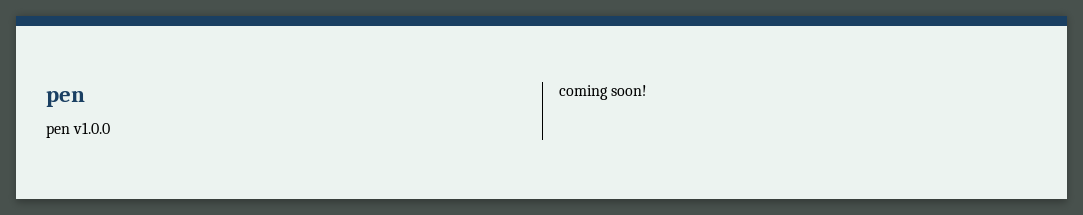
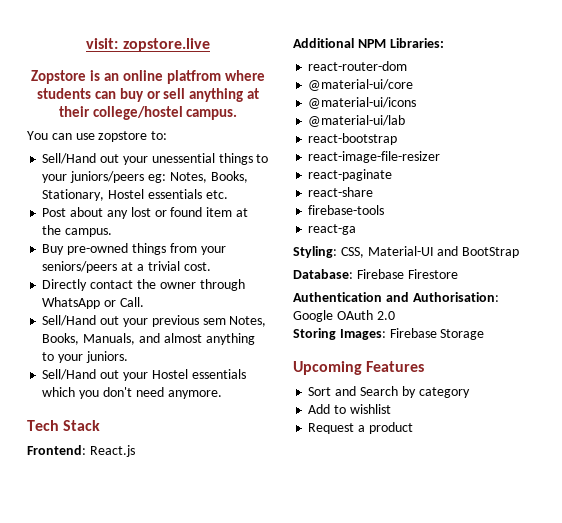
[46,91,85,107] [46,122,111,138] [559,85,648,100] pen // pen v1.0.0 // coming soon! -> [86,38,210,52] [31,70,265,84] [36,88,260,102] [58,106,238,120] [27,131,168,142] [42,153,269,165] [42,171,248,183] [42,189,228,201] [42,207,248,219] [42,225,113,237] [42,243,226,255] [42,261,211,273] [42,279,245,291] [42,297,144,309] [42,315,267,327] [42,333,255,345] [42,351,128,363] [42,369,246,381] [42,387,222,399] [27,420,101,431] [27,445,135,457] [293,38,444,48] [308,61,408,71] [308,79,414,91] [308,97,417,109] [308,115,406,127] [308,133,398,145] [308,151,441,163] [308,169,393,181] [308,187,374,197] [308,205,385,215] [308,224,357,235] [293,246,520,258] [293,269,458,279] [293,292,499,302] [293,310,395,322] [293,328,485,340] [293,361,425,375] [308,386,470,398] [308,404,391,414] [308,422,413,434] visit: zopstore.live // Zopstore is an online platfrom where students can buy or sell anything at their college/hostel campus. // You can use zopstore to: // Sell/Hand out your unessential things to your juniors/peers eg: Notes, Books, Stationary, Hostel essentials etc. // Post about any lost or found item at the campus. // Buy pre-owned things from your seniors/peers at a trivial cost. // Directly contact the owner through WhatsApp or Call. // Sell/Hand out your previous sem Notes, Books, Manuals, and almost anything to your juniors. // Sell/Hand out your Hostel essentials which you don't need anymore. // Tech Stack // Frontend: React.js // Additional NPM Libraries: // react-router-dom // @material-ui/core // @material-ui/icons // @material-ui/lab // react-bootstrap // react-image-file-resizer // react-paginate // react-share // firebase-tools // react-ga // Styling: CSS, Material-UI and BootStrap // Database: Firebase Firestore // Authentication and Authorisation: Google OAuth 2.0 // Storing Images: Firebase Storage // Upcoming Features // Sort and Search by category // Add to wishlist // Request a product

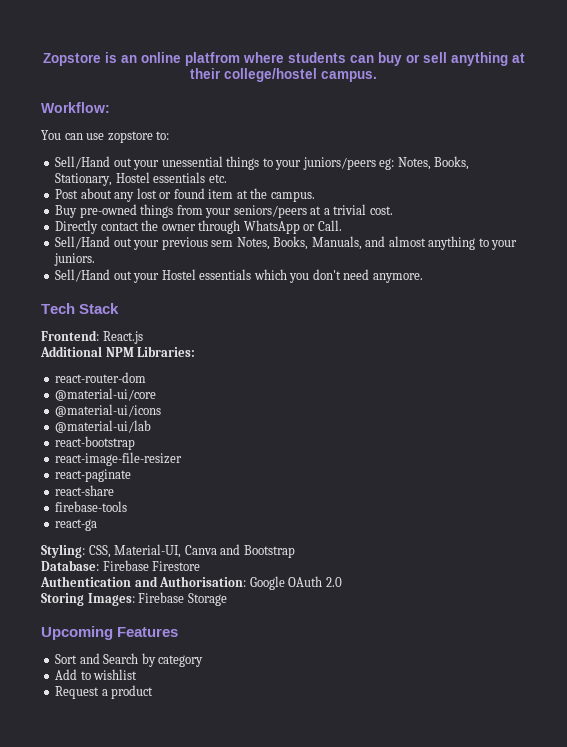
[86,38,210,52] visit: zopstore.live // -> (42, 59) none
(238, 114) none -> [41,102,110,113] // Workflow:
[367,246,520,258] Material-UI and BootStrap -> [114,544,295,558] Material-UI, Canva and Bootstrap

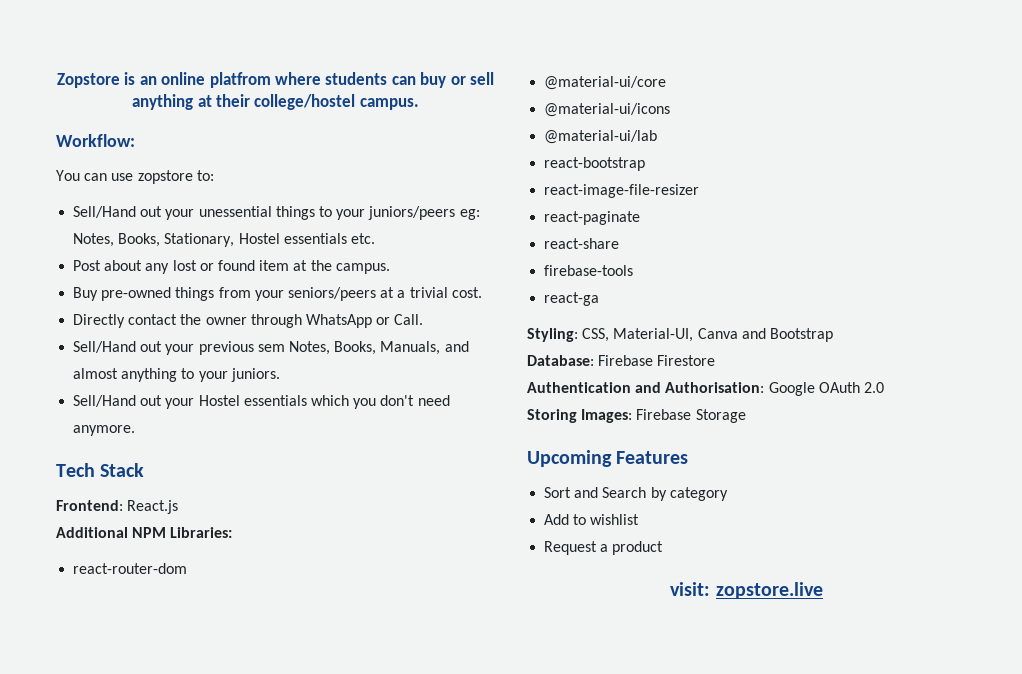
(154, 692) none -> [670,582,823,599] // visit: zopstore.live

